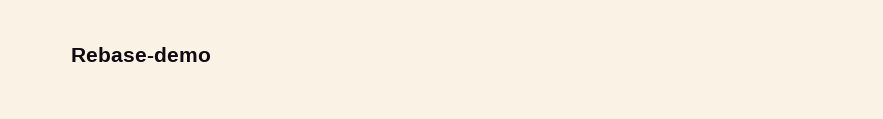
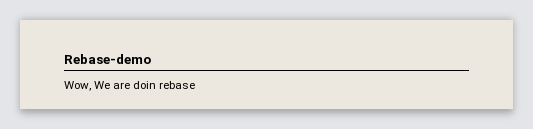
(211, 54) none -> [64,81,196,91] // Wow, We are doin rebase

